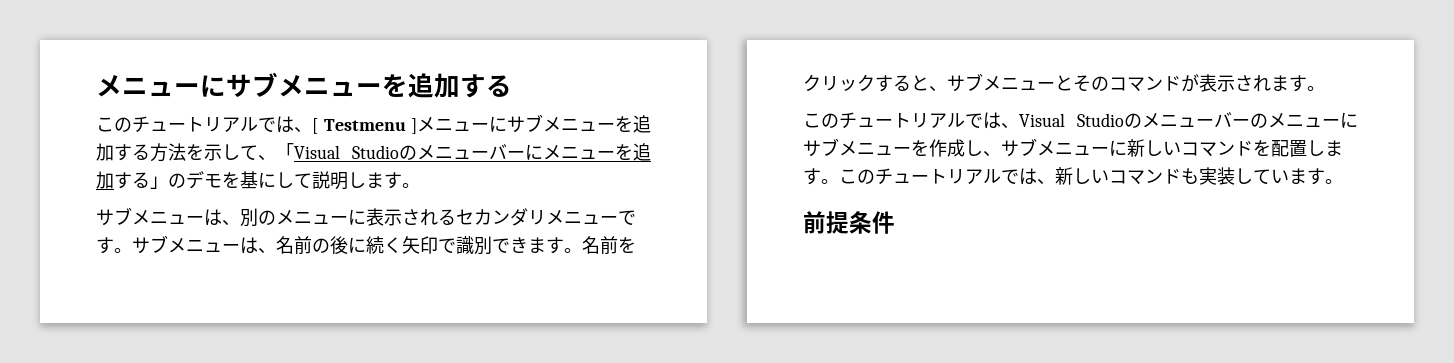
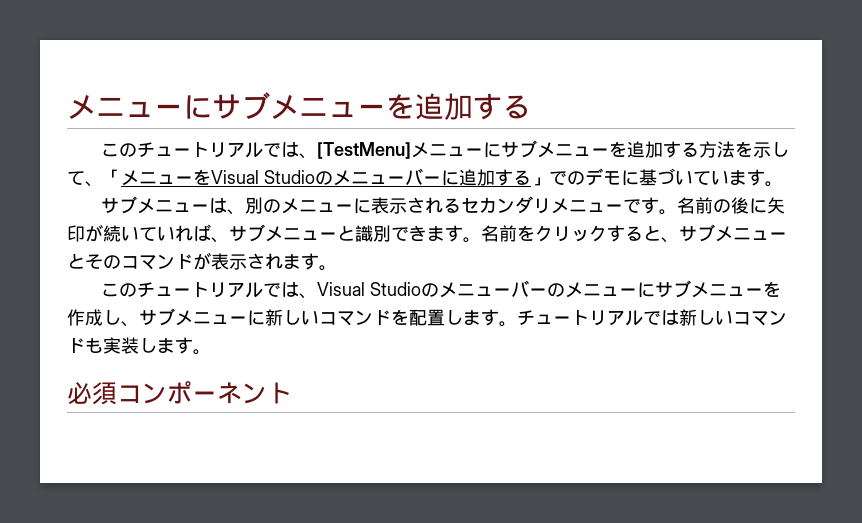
[312,118,417,134] [ Testmenu ] -> [316,142,411,159] [TestMenu]
(294, 151) none -> [121,169,211,186] メニューを
[543,143,651,161] [96,171,366,190] メニューを追加する」のデモを基にして説明し -> [459,168,729,186] 追加する」でのデモに基づいてい
[132,235,456,254] サブメニューは、名前の後に続く矢印で -> [676,197,785,214] [67,224,355,243] 名前の後に矢印が続いていれば、サブメニューと
[839,168,1055,185] このチュートリアルでは、 -> [517,310,679,326] チュートリアルでは
[1253,168,1343,185] [803,211,895,234] ています。 // 前提条件 -> [157,337,211,355] [67,381,292,405] ます。 // 必須コンポーネント

